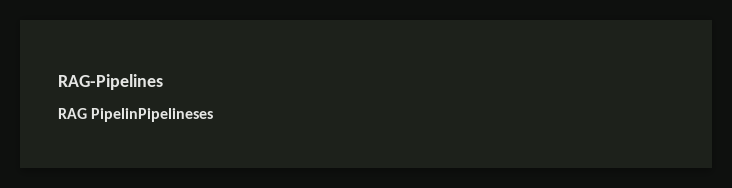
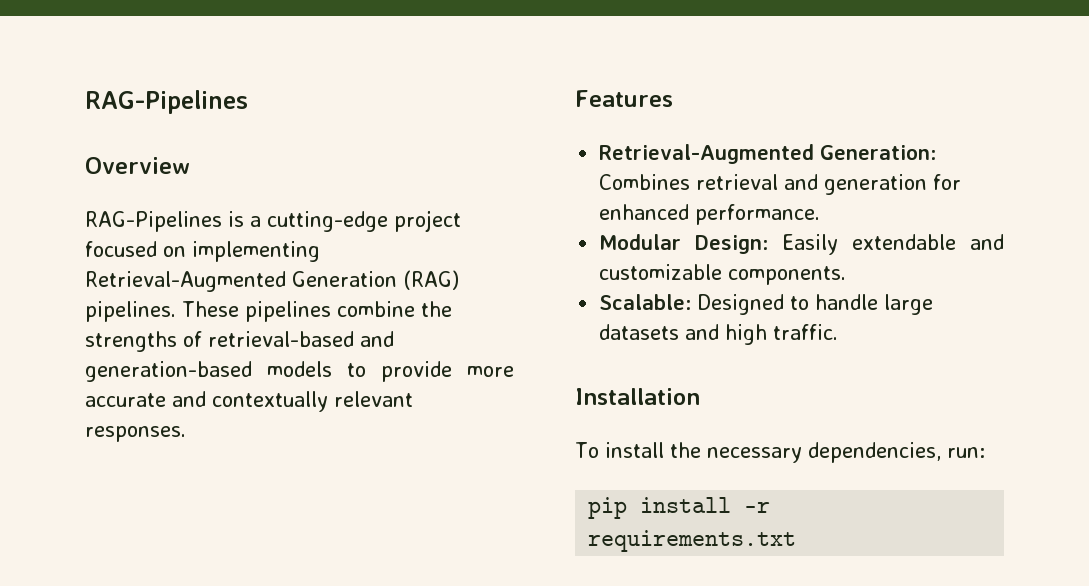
[58,108,214,122] RAG PipelinPipelineses -> [85,157,190,174] [85,210,461,232] [85,241,320,262] [85,270,459,292] [85,301,452,322] [85,331,394,352] [85,361,514,382] [85,391,413,412] [85,426,186,442] [575,90,673,107] [599,144,937,164] [599,174,962,195] [599,204,821,225] [599,234,1004,255] [599,264,847,285] [599,294,934,315] [599,324,839,345] [575,388,700,405] [575,442,985,463] [588,497,771,519] [588,530,797,552] Overview // RAG-Pipelines is a cutting-edge project focused on implementing Retrieval-Augmented Generation (RAG) pipelines. These pipelines combine the strengths of retrieval-based and generation-based models to provide more accurate and contextually relevant responses. // Features // Retrieval-Augmented Generation: Combines retrieval and generation for enhanced performance. // Modular Design: Easily extendable and customizable components. // Scalable: Designed to handle large datasets and high traffic. // Installation // To install the necessary dependencies, run: // pip install -r requirements.txt

